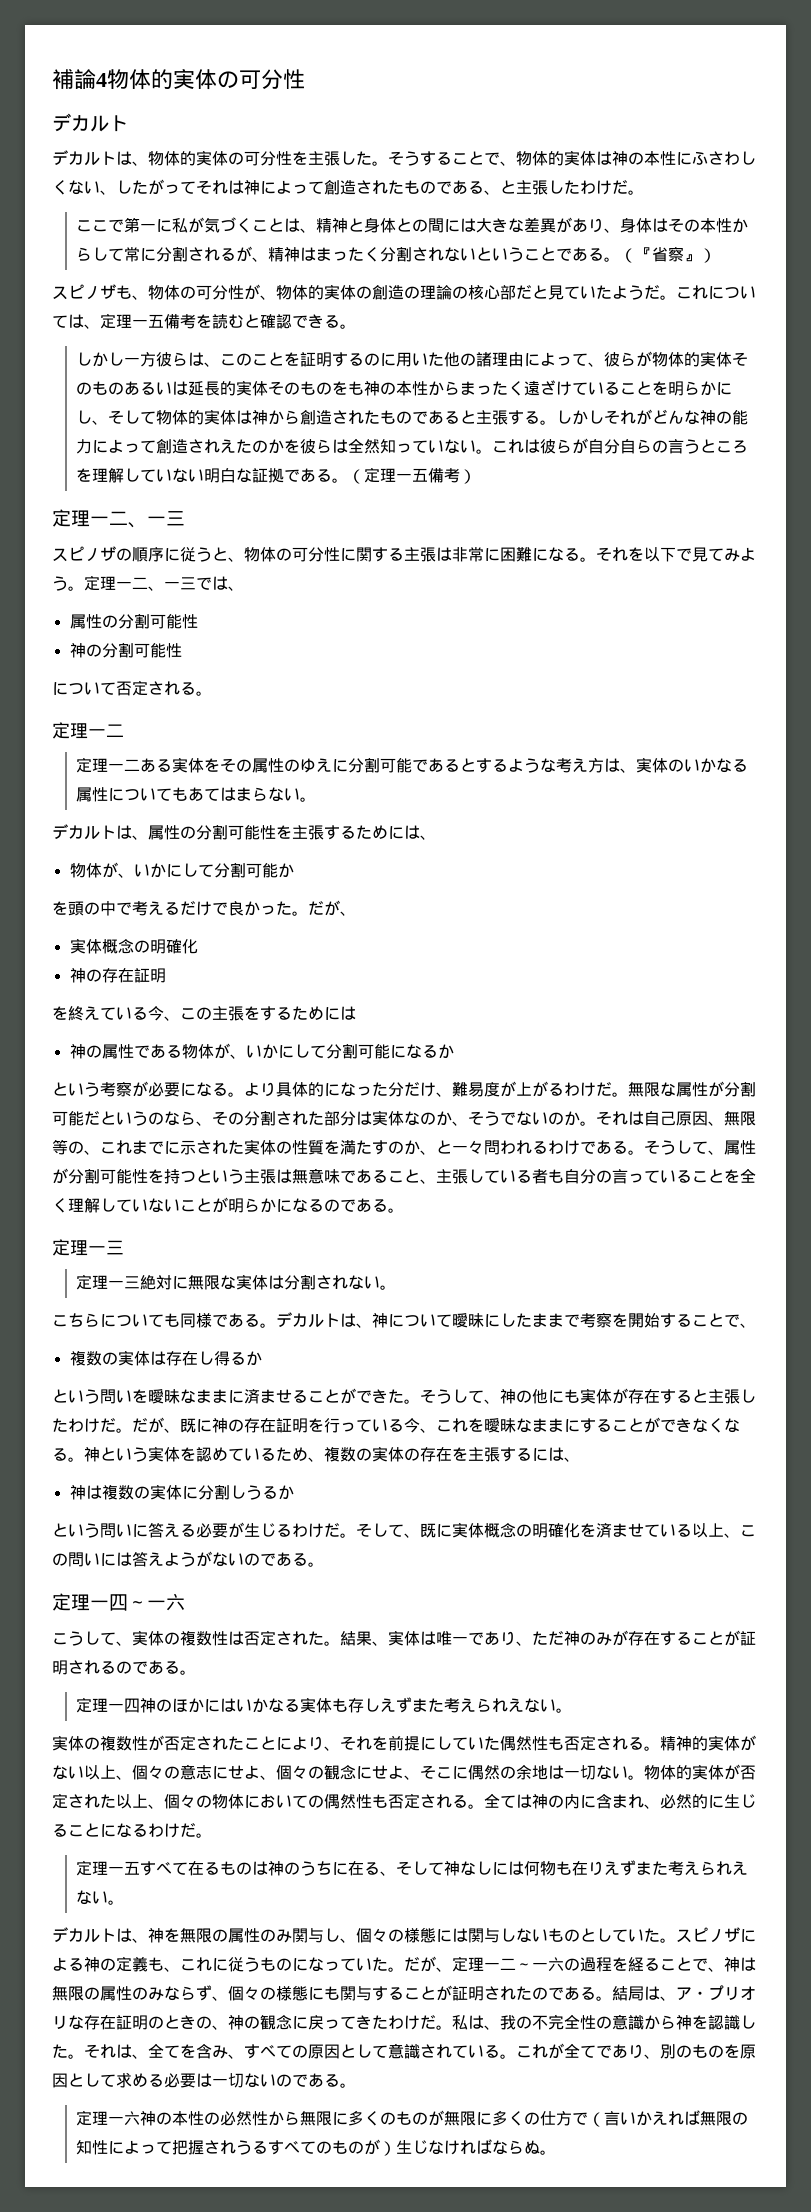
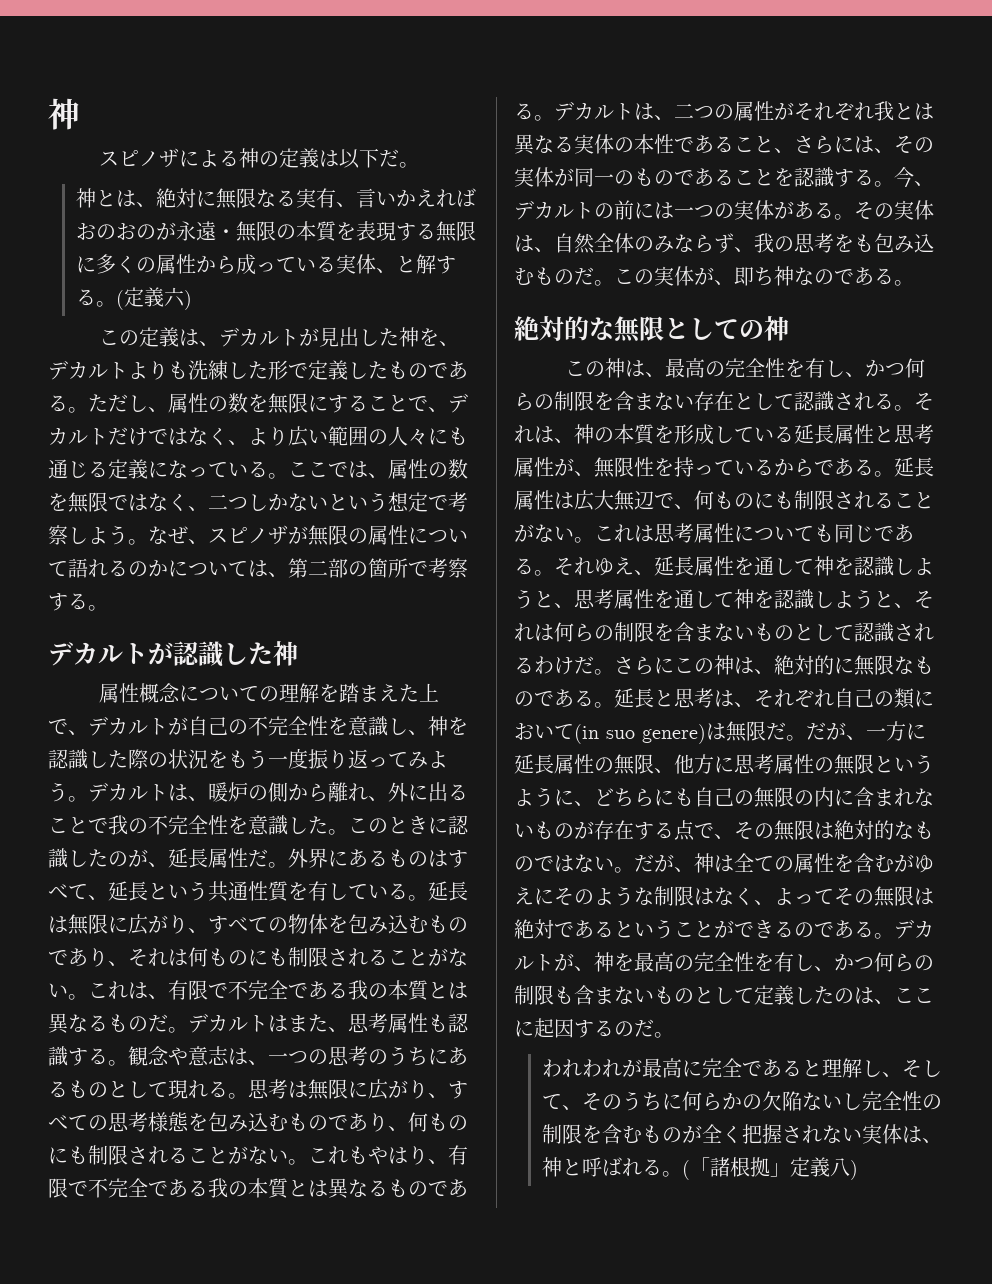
[52,68,305,90] [52,113,128,132] [52,150,756,166] [52,179,644,195] [75,217,748,233] [75,246,716,263] [52,284,756,300] [52,313,356,329] [75,351,748,367] [75,380,732,396] [75,409,748,425] [75,438,748,454] [75,467,476,484] [52,509,185,528] [52,546,756,562] [52,575,244,591] [69,613,198,629] [69,642,182,658] [52,680,212,696] [52,722,124,739] [75,757,748,773] [75,787,316,802] [52,824,436,840] [69,862,294,878] [52,900,356,916] [69,938,198,954] [69,967,166,983] [52,1006,356,1021] [69,1043,454,1059] [52,1081,756,1097] [52,1110,756,1126] [52,1139,756,1155] [52,1168,756,1184] [52,1197,404,1213] [52,1239,124,1256] [75,1274,396,1290] [52,1312,756,1328] [69,1350,262,1366] [52,1388,756,1404] [52,1417,740,1433] [52,1446,580,1462] [69,1484,294,1500] [52,1522,756,1538] [52,1551,324,1567] [52,1593,185,1611] [52,1630,756,1646] [52,1660,196,1675] [75,1697,572,1713] [52,1735,756,1751] [52,1764,756,1780] [52,1793,756,1809] [52,1823,212,1838] [75,1860,748,1876] [75,1890,124,1905] [52,1927,676,1943] 補論4物体的実体の可分性 // デカルト // デカルトは、物体的実体の可分性を主張した。そうすることで、物体的実体は神の本性にふさわしくない、したがってそれは神によって創造されたものである、と主張したわけだ。 // ここで第一に私が気づくことは、精神と身体との間には大きな差異があり、身体はその本性からして常に分割されるが、精神はまったく分割されないということである。（『省察』） // スピノザも、物体の可分性が、物体的実体の創造の理論の核心部だと見ていたようだ。これについては、定理一五備考を読むと確認できる。 // しかし一方彼らは、このことを証明するのに用いた他の諸理由によって、彼らが物体的実体そのものあるいは延長的実体そのものをも神の本性からまったく遠ざけていることを明らかにし、そして物体的実体は神から創造されたものであると主張する。しかしそれがどんな神の能力によって創造されえたのかを彼らは全然知っていない。これは彼らが自分自らの言うところを理解していない明白な証拠である。（定理一五備考） // 定理一二、一三 // スピノザの順序に従うと、物体の可分性に関する主張は非常に困難になる。それを以下で見てみよう。定理一二、一三では、 // 属性の分割可能性 // 神の分割可能性 // について否定される。 // 定理一二 // 定理一二ある実体をその属性のゆえに分割可能であるとするような考え方は、実体のいかなる属性についてもあてはまらない。 // デカルトは、属性の分割可能性を主張するためには、 // 物体が、いかにして分割可能か // を頭の中で考えるだけで良かった。だが、 // 実体概念の明確化 // 神の存在証明 // を終えている今、この主張をするためには // 神の属性である物体が、いかにして分割可能になるか // という考察が必要になる。より具体的になった分だけ、難易度が上がるわけだ。無限な属性が分割可能だというのなら、その分割された部分は実体なのか、そうでないのか。それは自己原因、無限等の、これまでに示された実体の性質を満たすのか、と一々問われるわけである。そうして、属性が分割可能性を持つという主張は無意味であること、主張している者も自分の言っていることを全く理解していないことが明らかになるのである。 // 定理一三 // 定理一三絶対に無限な実体は分割されない。 // こちらについても同様である。デカルトは、神について曖昧にしたままで考察を開始することで、 // 複数の実体は存在し得るか // という問いを曖昧なままに済ませることができた。そうして、神の他にも実体が存在すると主張したわけだ。だが、既に神の存在証明を行っている今、これを曖昧なままにすることができなくなる。神という実体を認めているため、複数の実体の存在を主張するには、 // 神は複数の実体に分割しうるか // という問いに答える必要が生じるわけだ。そして、既に実体概念の明確化を済ませている以上、この問いには答えようがないのである。 // 定理一四～一六 // こうして、実体の複数性は否定された。結果、実体は唯一であり、ただ神のみが存在することが証明されるのである。 // 定理一四神のほかにはいかなる実体も存しえずまた考えられえない。 // 実体の複数性が否定されたことにより、それを前提にしていた偶然性も否定される。精神的実体がない以上、個々の意志にせよ、個々の観念にせよ、そこに偶然の余地は一切ない。物体的実体が否定された以上、個々の物体においての偶然性も否定される。全ては神の内に含まれ、必然的に生じることになるわけだ。 // 定理一五すべて在るものは神のうちに在る、そして神なしには何物も在りえずまた考えられえない。 // デカルトは、神を無限の属性のみ関与し、個々の様態には関与しないものとしていた。 -> [48,98,80,130] 神 //
[148,1956,756,1972] [52,1985,756,2001] [52,2014,756,2030] [52,2043,756,2059] [52,2072,356,2088] [75,2110,748,2127] [75,2139,556,2156] も、これに従うものになっていた。だが、定理一二～一六の過程を経ることで、神は無限の属性のみならず、個々の様態にも関与することが証明されたのである。結局は、ア・プリオリな存在証明のときの、神の観念に戻ってきたわけだ。私は、我の不完全性の意識から神を認識した。それは、全てを含み、すべての原因として意識されている。これが全てであり、別のものを原因として求める必要は一切ないのである。 // 定理一六神の本性の必然性から無限に多くのものが無限に多くの仕方で（言いかえれば無限の知性によって把握されうるすべてのものが）生じなければならぬ。 -> [319,148,420,169] [75,188,476,209] [75,221,476,242] [75,254,456,275] [75,287,192,310] [99,327,460,347] [48,360,468,380] [48,393,468,414] [48,426,468,447] [48,459,468,479] [48,492,468,513] [48,525,468,546] [48,558,468,578] [48,593,108,611] [48,641,298,667] [99,683,440,703] [48,716,468,736] [48,748,448,769] [48,782,468,802] [48,815,469,835] [48,848,468,868] [48,881,468,902] [48,914,468,935] [48,947,468,967] [48,980,468,1001] [48,1013,469,1034] [48,1046,468,1066] [48,1079,468,1100] [48,1112,468,1132] [48,1145,468,1165] [48,1178,468,1199] [514,101,934,121] [514,134,934,155] [514,167,934,188] [514,200,934,220] [514,233,934,254] [514,266,914,286] [514,316,789,343] [565,358,926,378] [514,391,934,411] [514,424,934,445] [514,457,934,478] [514,490,934,511] [514,523,914,543] [514,556,934,576] [514,589,934,609] [514,622,934,642] [514,655,934,676] [514,688,934,709] [514,721,926,744] [514,754,934,775] [514,787,934,808] [514,820,934,841] [514,853,934,873] [514,886,934,907] [514,919,934,939] [514,952,934,972] [514,985,934,1005] [514,1018,674,1038] [541,1058,942,1078] [541,1091,942,1111] [541,1124,942,1144] [541,1157,858,1180] は以下だ。 // 神とは、絶対に無限なる実有、言いかえればおのおのが永遠・無限の本質を表現する無限に多くの属性から成っている実体、と解する。(定義六) // この定義は、デカルトが見出した神を、デカルトよりも洗練した形で定義したものである。ただし、属性の数を無限にすることで、デカルトだけではなく、より広い範囲の人々にも通じる定義になっている。ここでは、属性の数を無限ではなく、二つしかないという想定で考察しよう。なぜ、スピノザが無限の属性について語れるのかについては、第二部の箇所で考察する。 // デカルトが認識した神 // 属性概念についての理解を踏まえた上で、デカルトが自己の不完全性を意識し、神を認識した際の状況をもう一度振り返ってみよう。デカルトは、暖炉の側から離れ、外に出ることで我の不完全性を意識した。このときに認識したのが、延長属性だ。外界にあるものはすべて、延長という共通性質を有している。延長は無限に広がり、すべての物体を包み込むものであり、それは何ものにも制限されることがない。これは、有限で不完全である我の本質とは異なるものだ。デカルトはまた、思考属性も認識する。観念や意志は、一つの思考のうちにあるものとして現れる。思考は無限に広がり、すべての思考様態を包み込むものであり、何ものにも制限されることがない。これもやはり、有限で不完全である我の本質とは異なるものである。デカルトは、二つの属性がそれぞれ我とは異なる実体の本性であること、さらには、その実体が同一のものであることを認識する。今、デカルトの前には一つの実体がある。その実体は、自然全体のみならず、我の思考をも包み込むものだ。この実体が、即ち神なのである。 // 絶対的な無限としての神 // この神は、最高の完全性を有し、かつ何らの制限を含まない存在として認識される。それは、神の本質を形成している延長属性と思考属性が、無限性を持っているからである。延長属性は広大無辺で、何ものにも制限されることがない。これは思考属性についても同じである。それゆえ、延長属性を通して神を認識しようと、思考属性を通して神を認識しようと、それは何らの制限を含まないものとして認識されるわけだ。さらにこの神は、絶対的に無限なものである。延長と思考は、それぞれ自己の類において(in suo genere)は無限だ。だが、一方に延長属性の無限、他方に思考属性の無限というように、どちらにも自己の無限の内に含まれないものが存在する点で、その無限は絶対的なものではない。だが、神は全ての属性を含むがゆえにそのような制限はなく、よってその無限は絶対であるということができるのである。デカルトが、神を最高の完全性を有し、かつ何らの制限も含まないものとして定義したのは、ここに起因するのだ。 // われわれが最高に完全であると理解し、そして、そのうちに何らかの欠陥ないし完全性の制限を含むものが全く把握されない実体は、神と呼ばれる。(「諸根拠」定義八)

